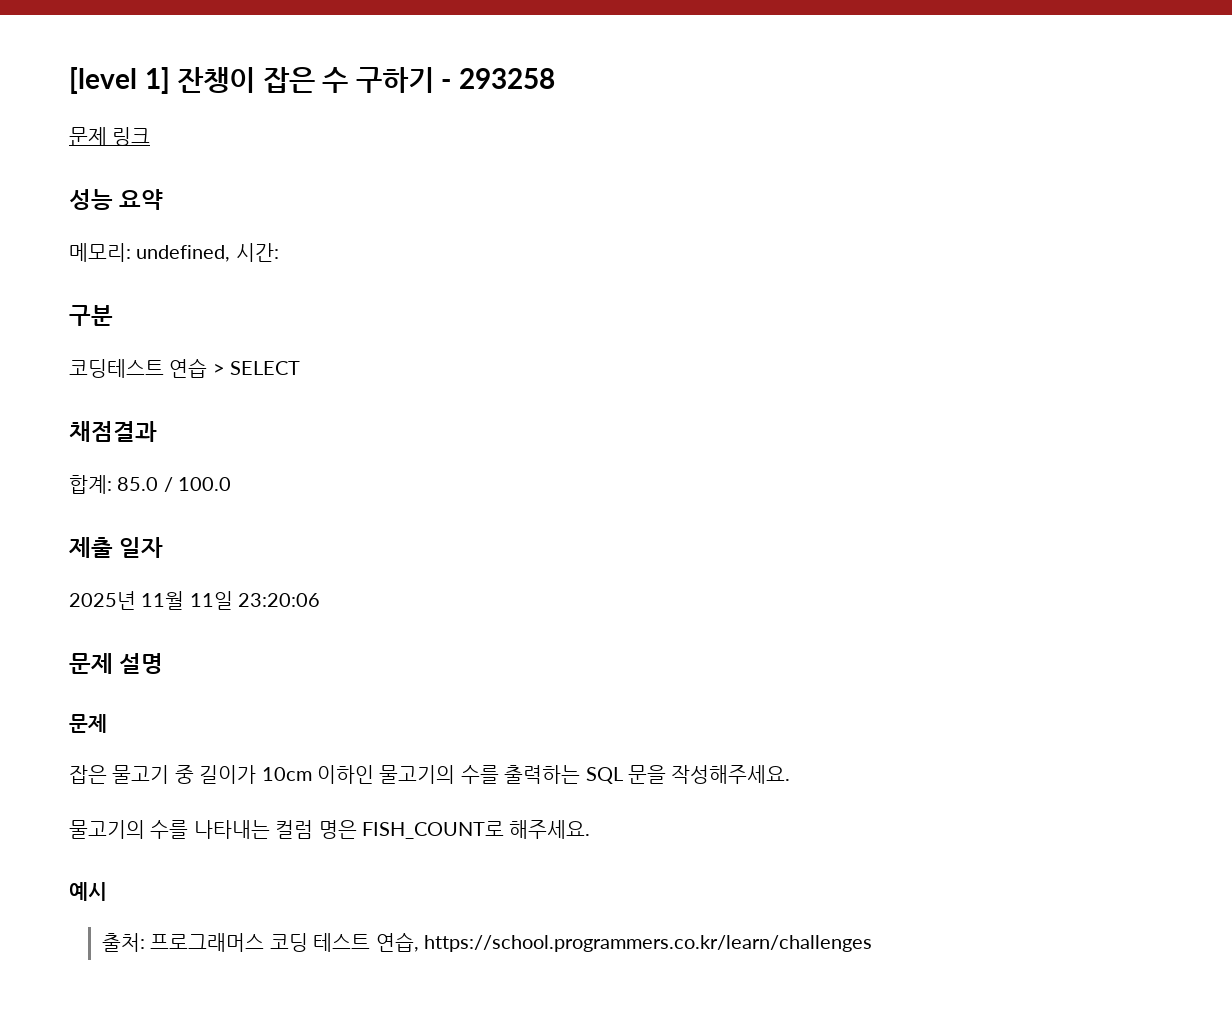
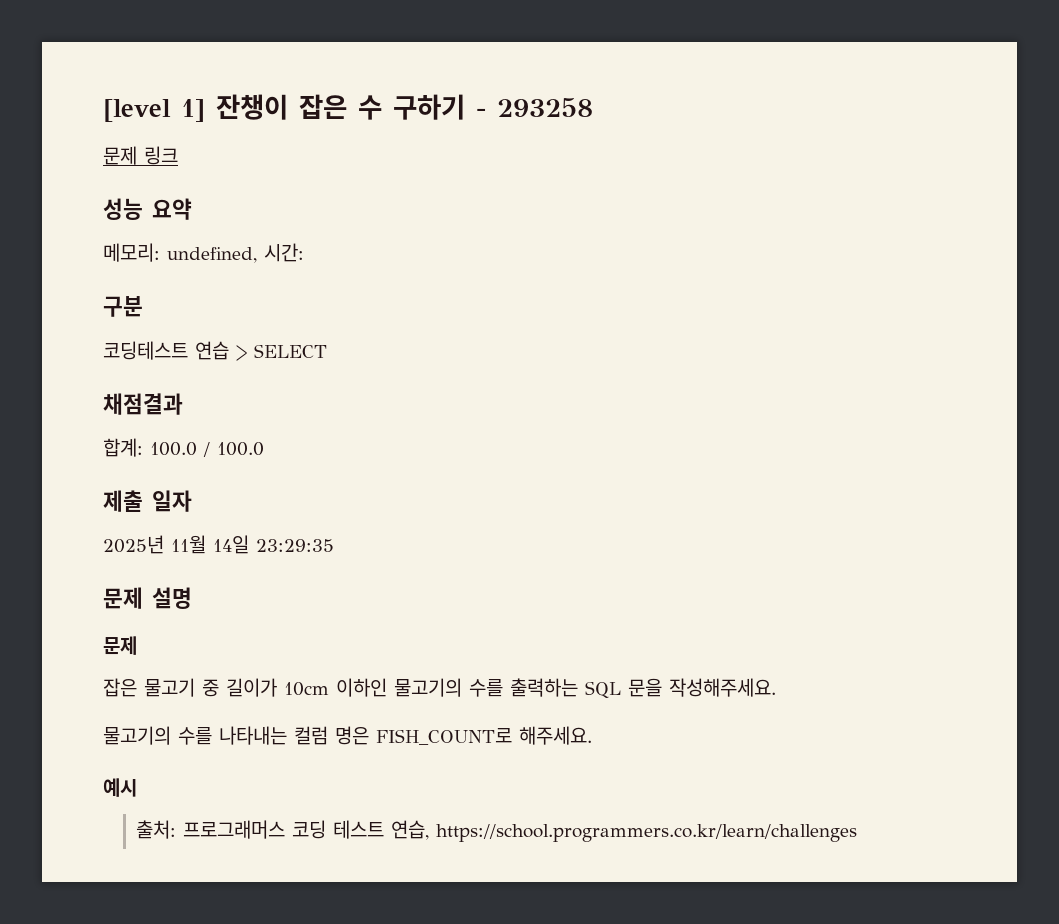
[117,477,159,491] 85.0 -> [150,442,197,456] 100.0
[189,591,321,610] 11일 23:20:06 -> [213,535,334,554] 14일 23:29:35

